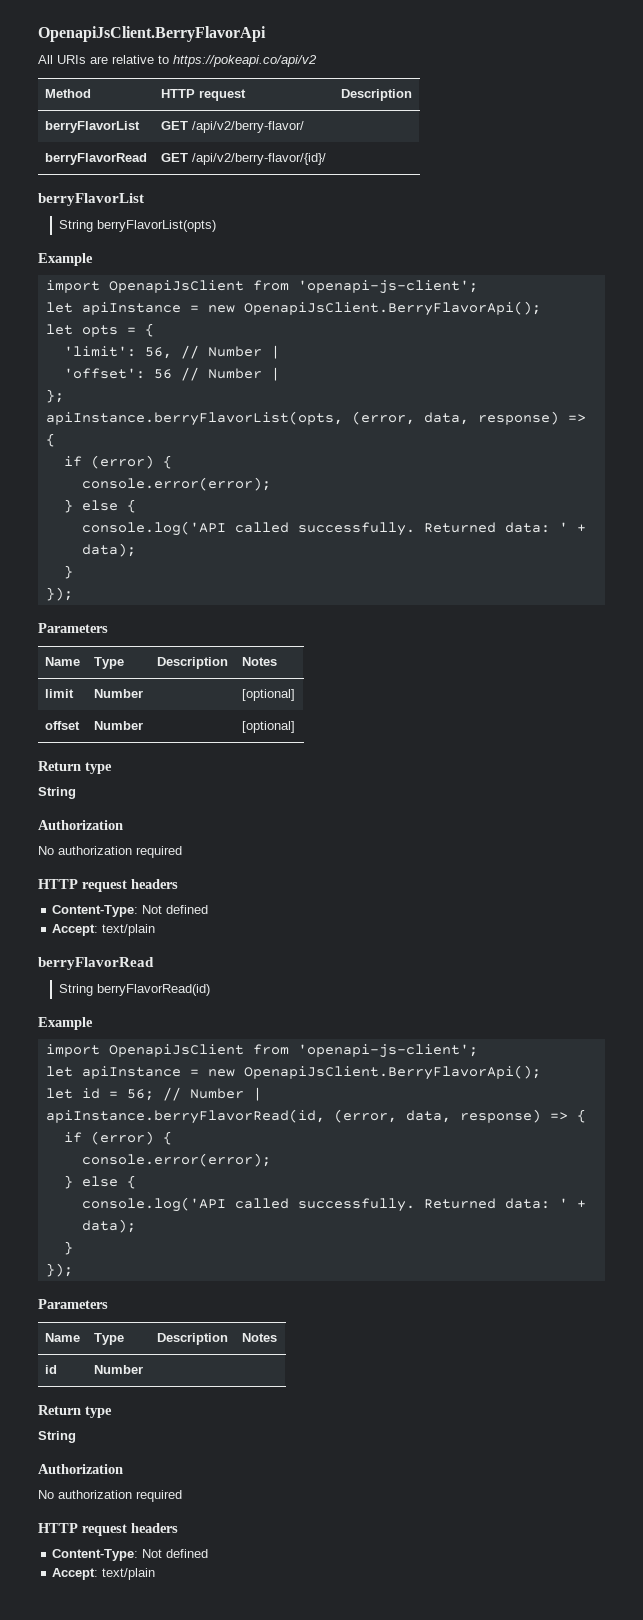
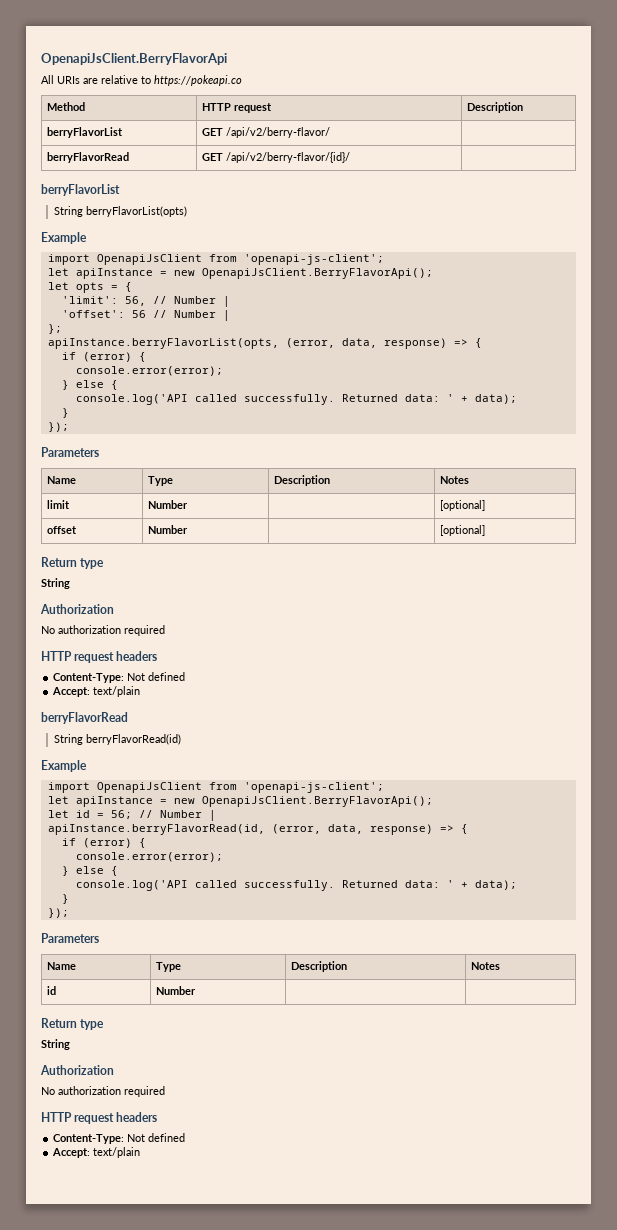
[173,55,317,67] https://pokeapi.co/api/v2 -> [154,75,242,86] https://pokeapi.co

